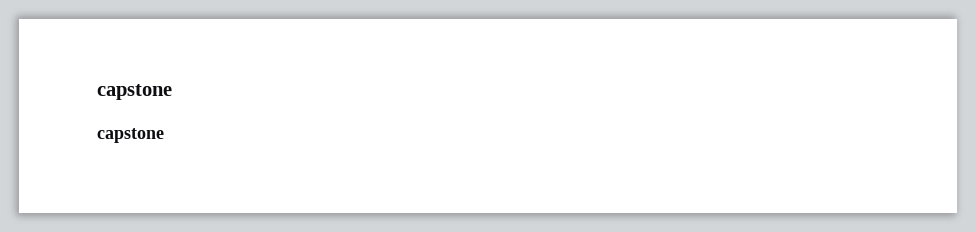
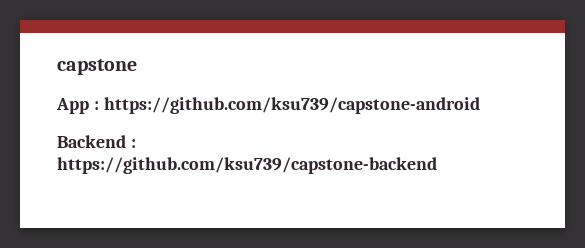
[97,128,164,143] capstone -> [56,97,480,114] [57,135,136,148] [57,157,437,174] App : https://github.com/ksu739/capstone-android // Backend : https://github.com/ksu739/capstone-backend

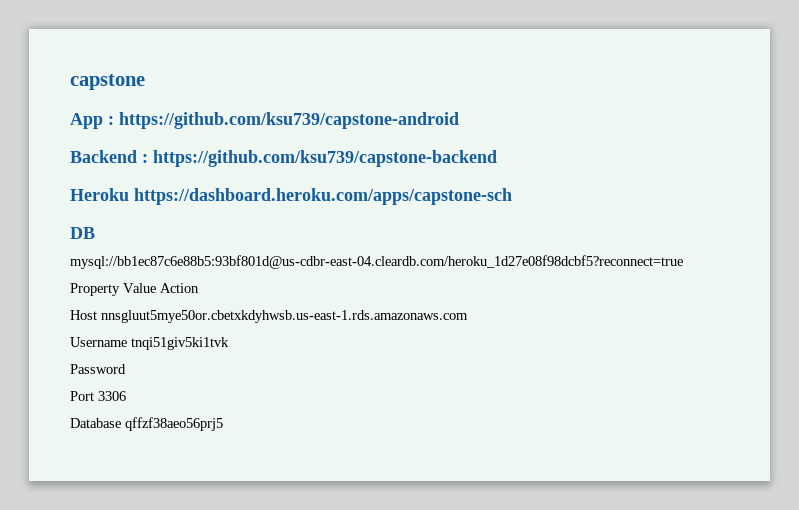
(437, 165) none -> [70,188,512,205] [70,227,95,239] [70,255,683,269] [70,283,199,296] [70,310,468,323] [70,337,229,350] [70,364,126,374] [70,391,126,401] [70,417,223,431] // Heroku https://dashboard.heroku.com/apps/capstone-sch // DB // mysql://bb1ec87c6e88b5:93bf801d@us-cdbr-east-04.cleardb.com/heroku_1d27e08f98dcbf5?reconnect=true // Property Value Action // Host nnsgluut5mye50or.cbetxkdyhwsb.us-east-1.rds.amazonaws.com // Username tnqi51giv5ki1tvk // Password // Port 3306 // Database qffzf38aeo56prj5

